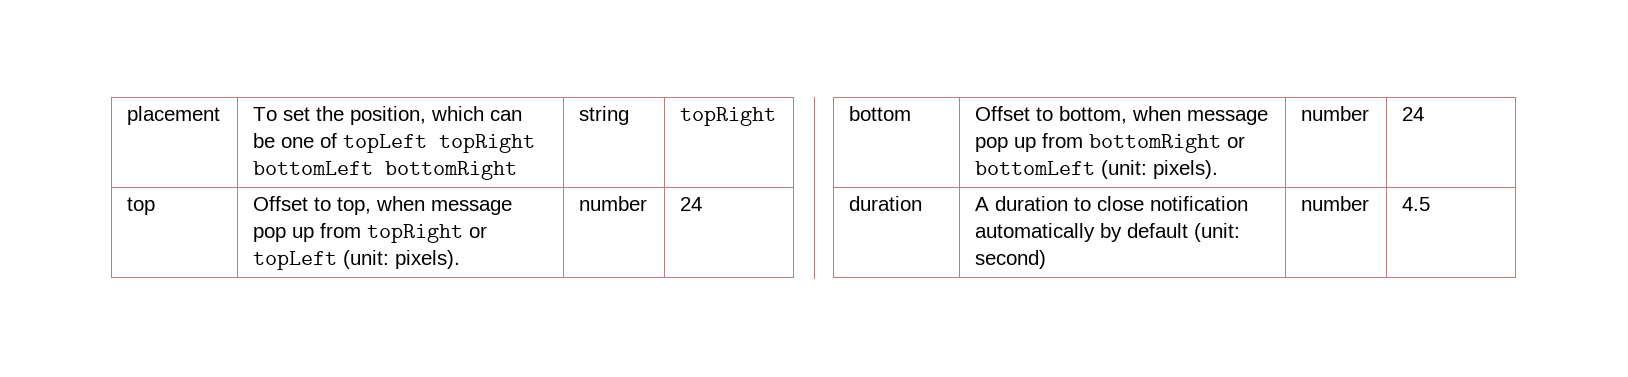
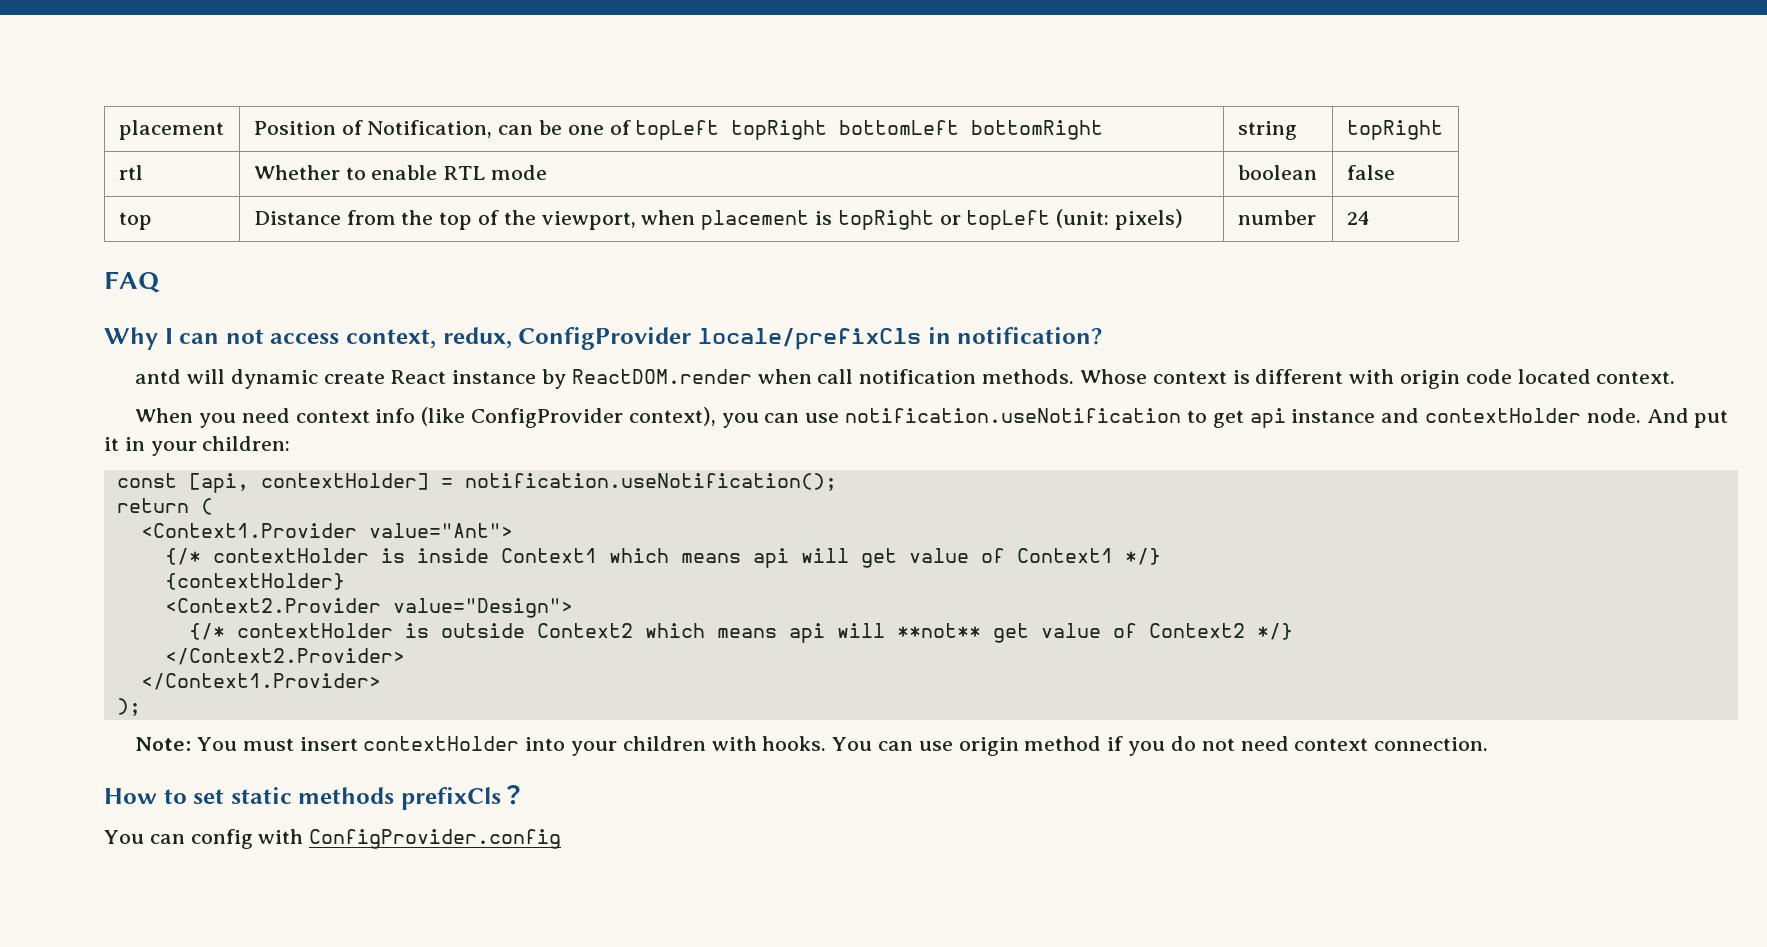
[253,106,485,125] To set the position, which -> [253,120,493,138] Position of Notification,
[127,197,156,215] [253,196,513,215] [253,223,362,242] top | Offset to top, when message pop up from -> [118,165,143,180] [253,165,547,180] [1237,165,1317,180] [1346,165,1395,180] [118,212,152,230] [253,210,832,230] rtl | Whether to enable RTL mode | boolean | false // top | Distance from the top of the viewport, when placement is
[395,250,461,269] [579,196,648,211] [680,197,703,211] [849,106,912,121] [975,106,1269,125] [975,133,1246,153] [975,160,1219,179] [1301,106,1370,121] [1402,107,1425,121] [849,196,923,211] [975,196,1249,211] [975,223,1241,242] [975,250,1047,269] [1301,196,1370,211] [1402,197,1431,211] pixels). | number | 24 // bottom | Offset to bottom, when message pop up from bottomRight or bottomLeft (unit: pixels). | number | 24 // duration | A duration to close notification automatically by default (unit: second) | number | 4.5 -> [1114,209,1183,230] [1237,210,1316,225] [1346,211,1370,225] [104,271,160,293] [104,327,1103,350] [135,369,1676,389] [135,407,1729,428] [104,436,291,456] [116,473,837,493] [116,498,213,515] [140,523,513,538] [164,548,1161,568] [164,573,345,590] [164,598,573,618] [188,623,1293,643] [164,648,405,665] [140,673,381,690] [116,698,141,716] [135,736,1489,756] [104,785,527,810] [104,829,562,849] pixels) | number | 24 // FAQ // Why I can not access context, redux, ConfigProvider locale/prefixCls in notification? // antd will dynamic create React instance by ReactDOM.render when call notification methods. Whose context is different with origin code located context. // When you need context info (like ConfigProvider context), you can use notification.useNotification to get api instance and contextHolder node. And put it in your children: // const [api, contextHolder] = notification.useNotification(); // return ( // <Context1.Provider value="Ant"> // {/* contextHolder is inside Context1 which means api will get value of Context1 */} // {contextHolder} // <Context2.Provider value="Design"> // {/* contextHolder is outside Context2 which means api will **not** get value of Context2 */} // </Context2.Provider> // </Context1.Provider> // ); // Note: You must insert contextHolder into your children with hooks. You can use origin method if you do not need context connection. // How to set static methods prefixCls？ // You can config with ConfigProvider.config

